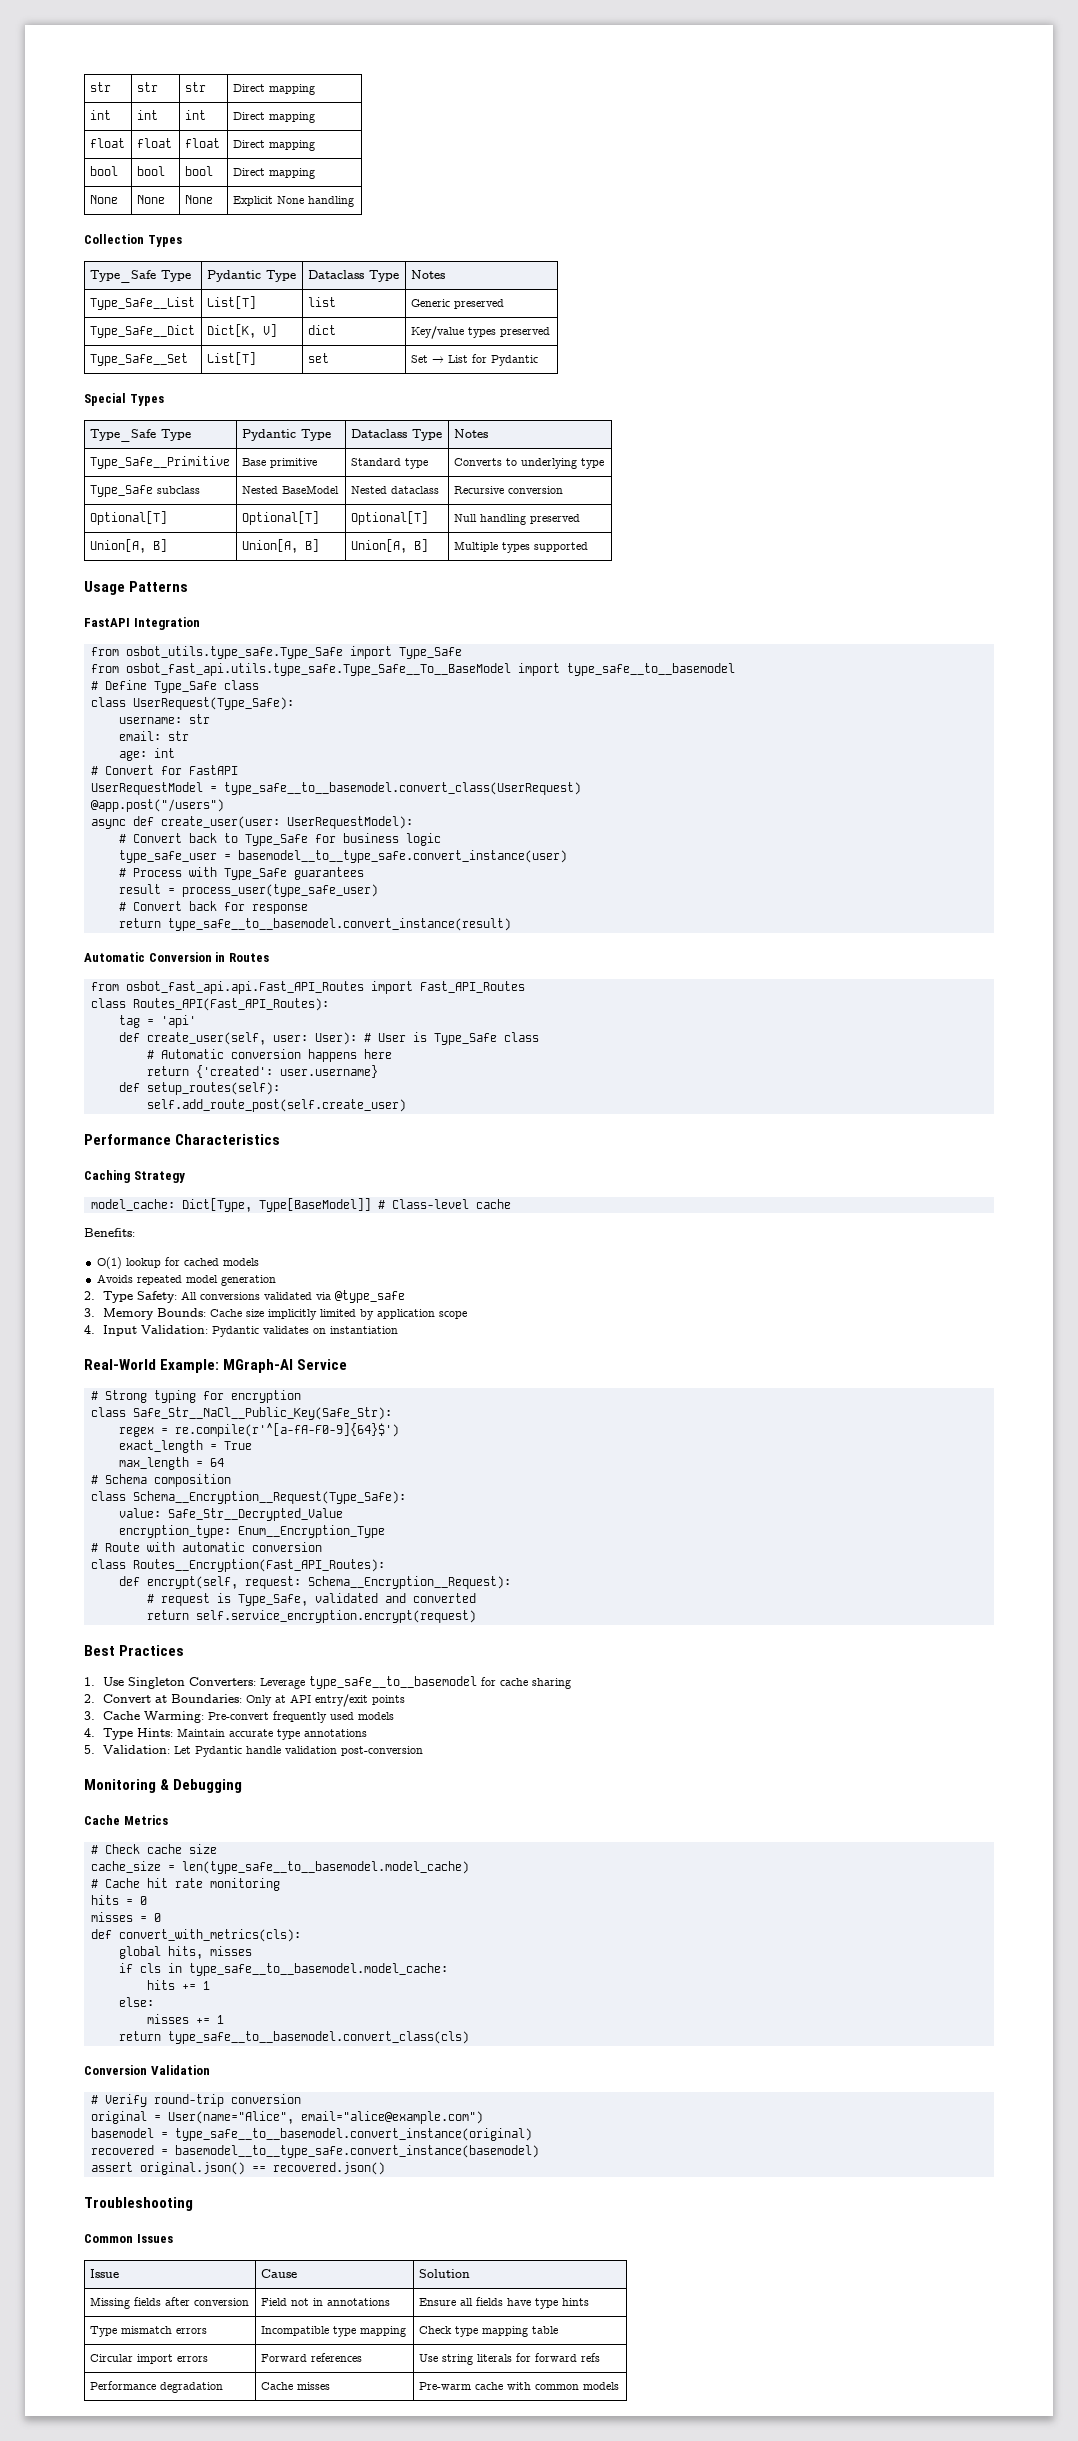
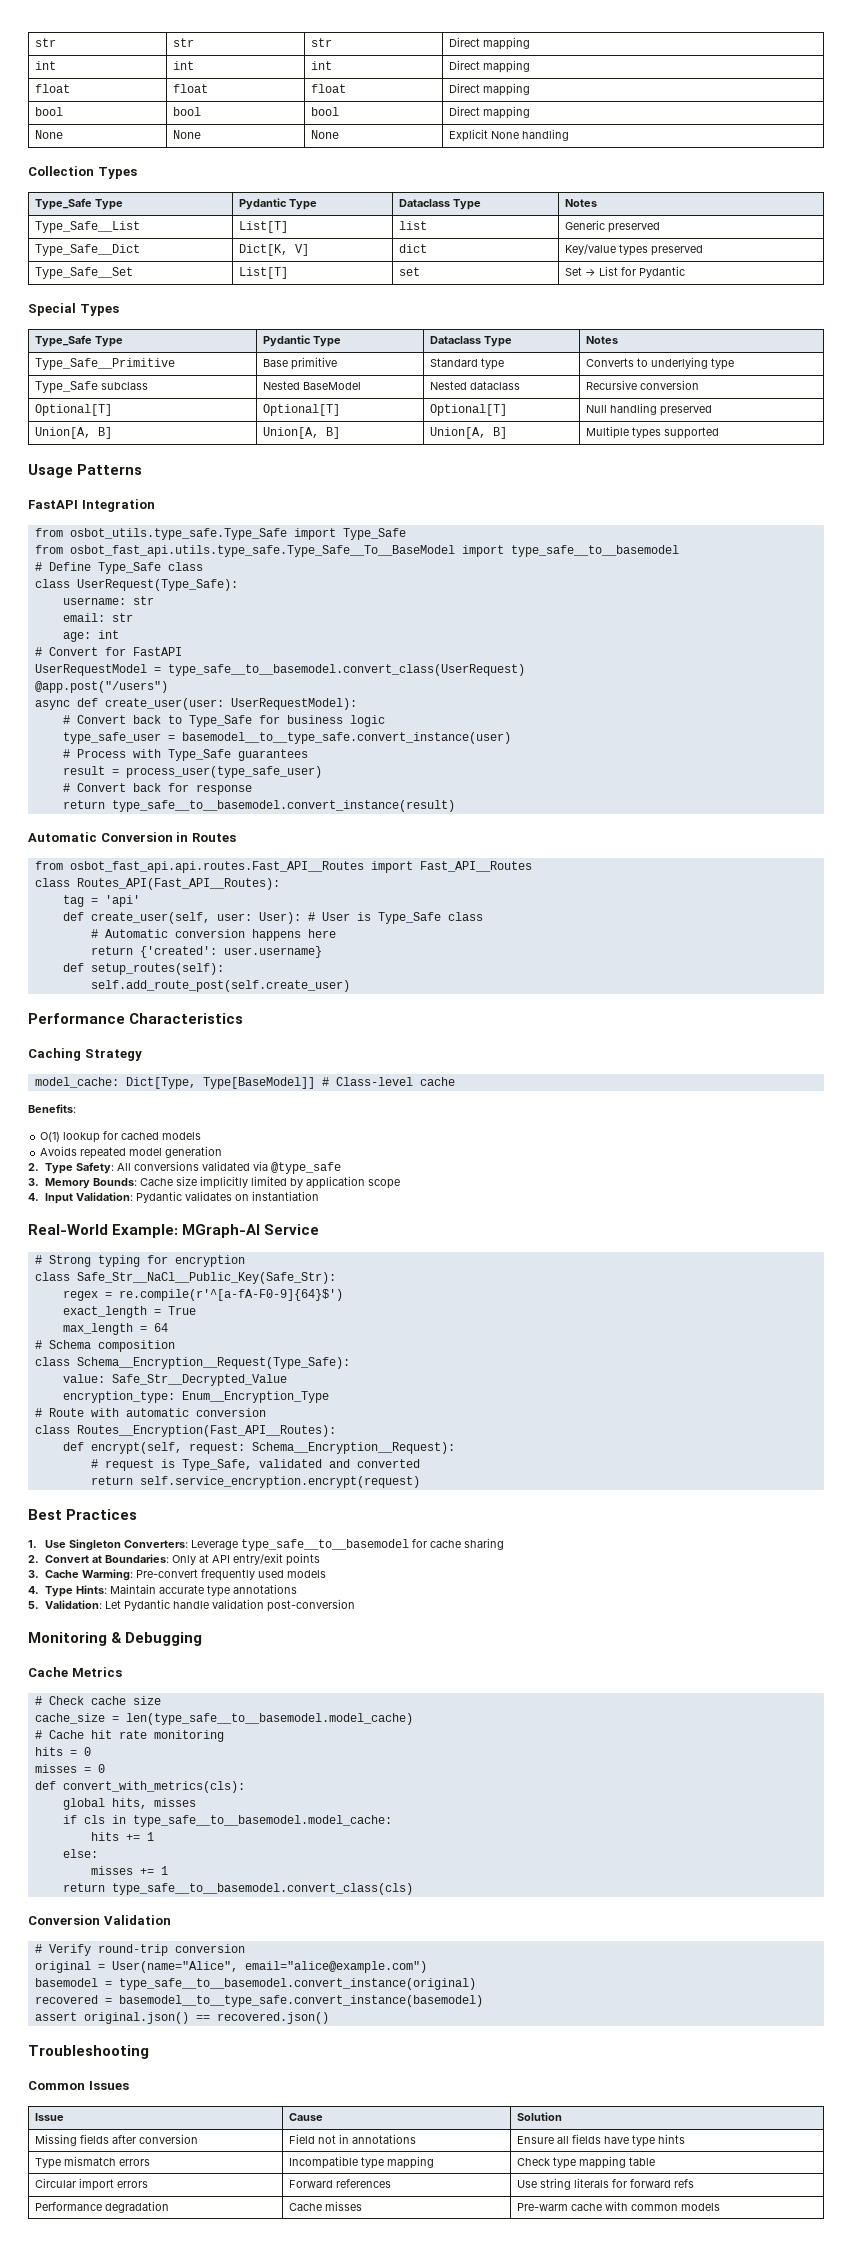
[125,981,525,994] [90,998,329,1011] osbot_fast_api.api.Fast_API_Routes import Fast_API_Routes // class Routes_API(Fast_API_Routes): -> [69,861,532,873] [34,878,280,890] osbot_fast_api.api.routes.Fast_API__Routes import Fast_API__Routes // class Routes_API(Fast_API__Routes):
[132,1559,385,1572] Routes__Encryption(Fast_API_Routes): -> [76,1425,336,1437] Routes__Encryption(Fast_API__Routes):

